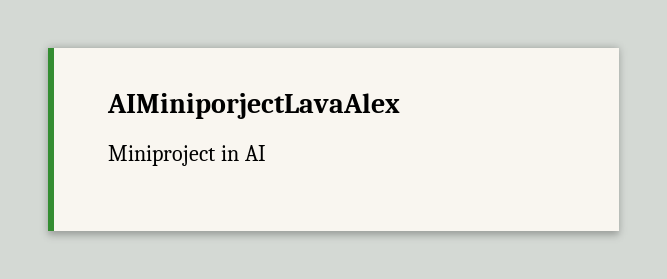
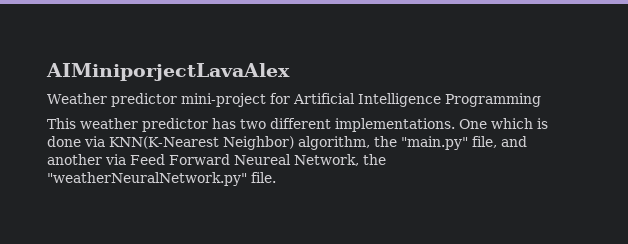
[108,145,266,166] Miniproject in AI -> [47,93,541,107] [47,118,548,132] [47,136,527,150] [47,154,386,166] [47,172,276,186] Weather predictor mini-project for Artificial Intelligence Programming // This weather predictor has two different implementations. One which is done via KNN(K-Nearest Neighbor) algorithm, the "main.py" file, and another via Feed Forward Neureal Network, the "weatherNeuralNetwork.py" file.

